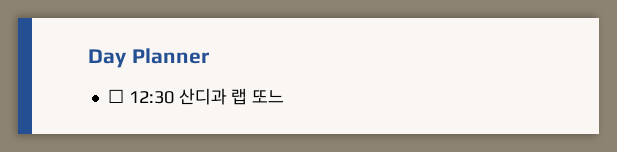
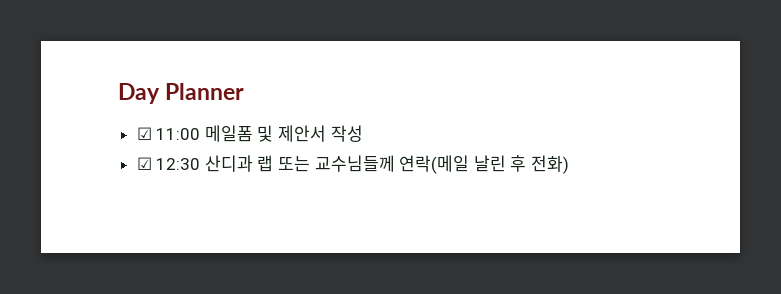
[107,88,285,105] ☐ 12:30 산디과 랩 또느 -> [136,125,363,142] [136,155,570,174] ☑ 11:00 메일폼 및 제안서 작성 // ☑ 12:30 산디과 랩 또는 교수님들께 연락(메일 날린 후 전화)

